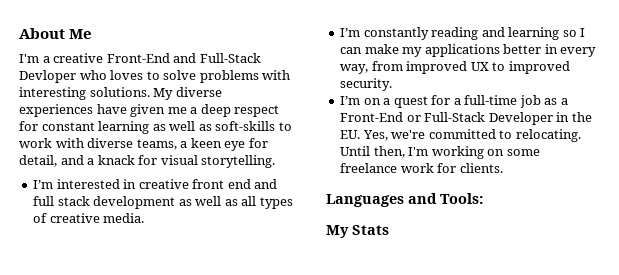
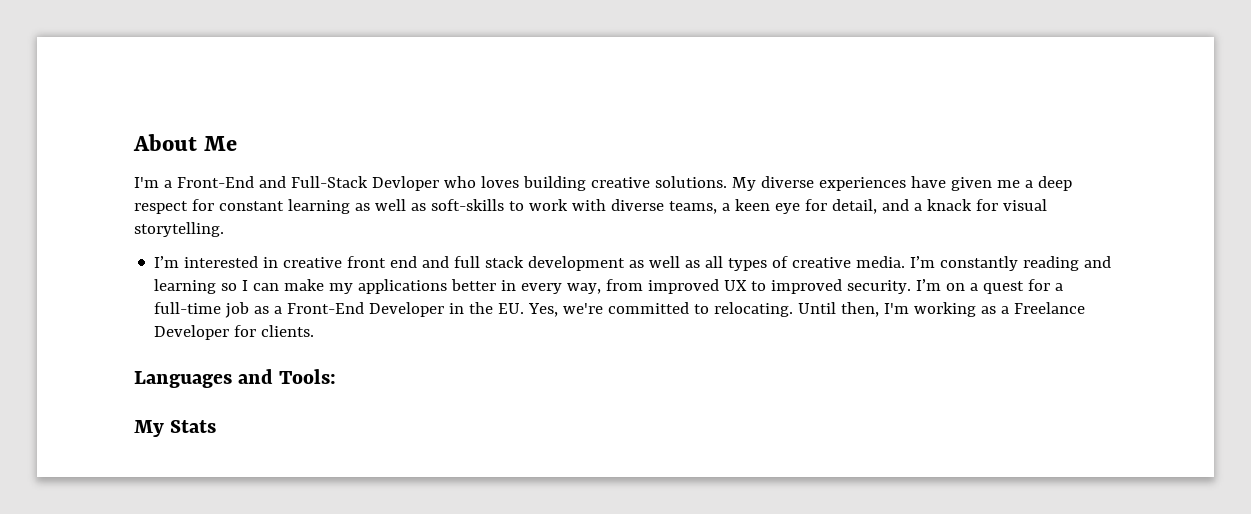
[53,53,104,63] creative -> (172, 184) none
[146,70,291,83] [19,87,86,100] to solve problems with interesting -> [522,176,650,191] building creative
(145, 218) // -> (906, 262) none
(393, 84) // -> (912, 287) none
[406,112,486,122] or Full-Stack -> (365, 308) none
[487,149,540,156] [340,163,434,173] on some freelance work -> [981,302,1086,314] [154,325,230,340] as a Freelance Developer

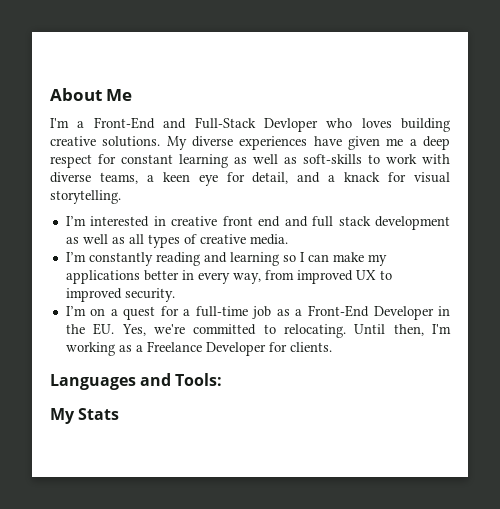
(906, 262) none -> (288, 239) //
(912, 287) none -> (175, 295) //

